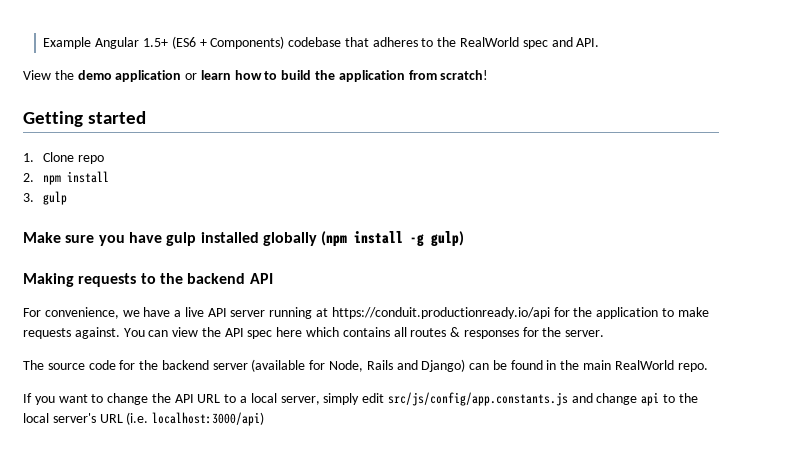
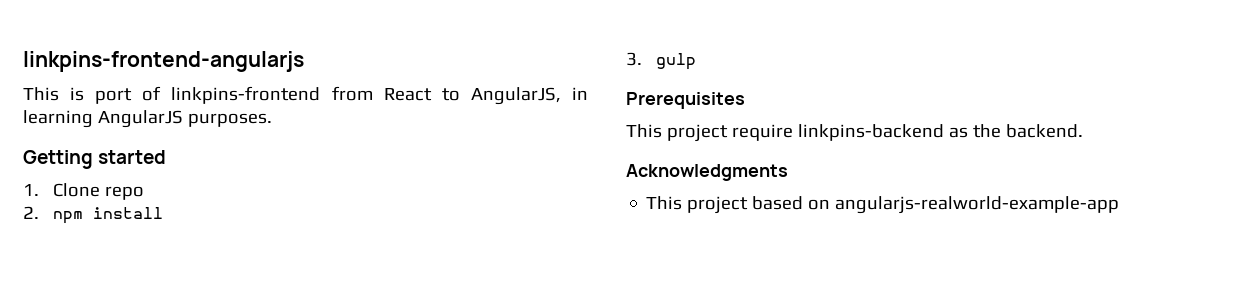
[43,36,600,49] [23,70,489,82] Example Angular 1.5+ (ES6 + Components) codebase that adheres to the RealWorld spec and API. // View the demo application or learn how to build the application from scratch! -> [23,51,304,72] [23,86,588,105] [23,110,272,128] linkpins-frontend-angularjs // This is port of linkpins-frontend from React to AngularJS, in learning AngularJS purposes.
[23,231,465,247] [23,273,273,287] [23,307,709,319] [23,327,605,339] [23,359,708,372] [23,392,698,406] [23,412,265,426] Make sure you have gulp installed globally (npm install -g gulp) // Making requests to the backend API // For convenience, we have a live API server running at https://conduit.productionready.io/api for the application to make requests against. You can view the API spec here which contains all routes & responses for the server. // The source code for the backend server (available for Node, Rails and Django) can be found in the main RealWorld repo. // If you want to change the API URL to a local server, simply edit src/js/config/app.constants.js and change api to the local server's URL (i.e. localhost:3000/api) -> [626,92,745,109] [626,124,1083,142] [626,164,788,181] [646,196,1120,214] Prerequisites // This project require linkpins-backend as the backend. // Acknowledgments // This project based on angularjs-realworld-example-app

